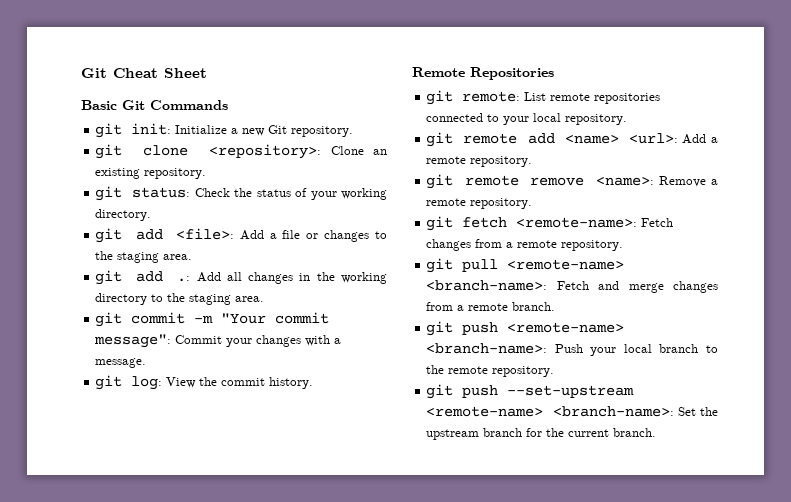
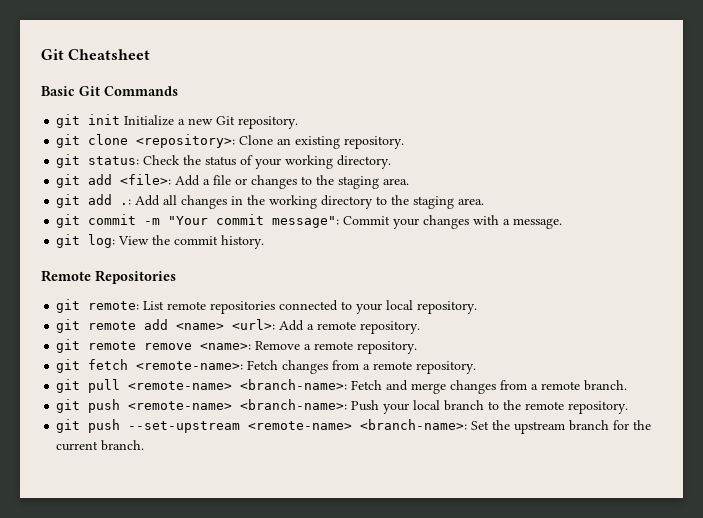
[81,68,207,78] Git Cheat Sheet -> [41,49,151,60] Git Cheatsheet
[131,123,172,135] init: -> [88,114,121,125] init

